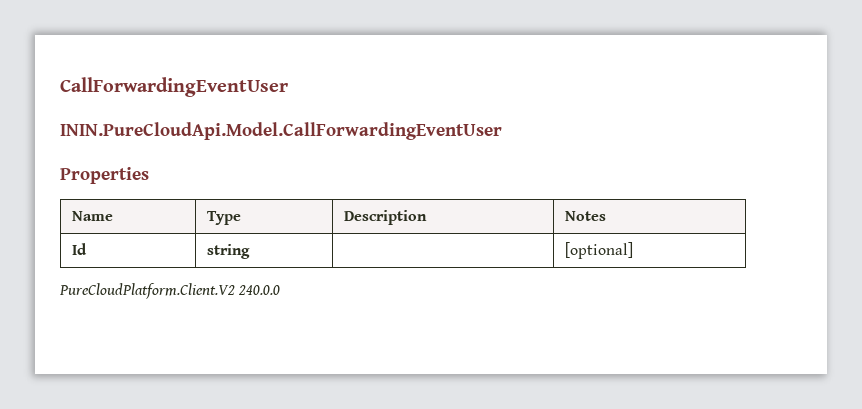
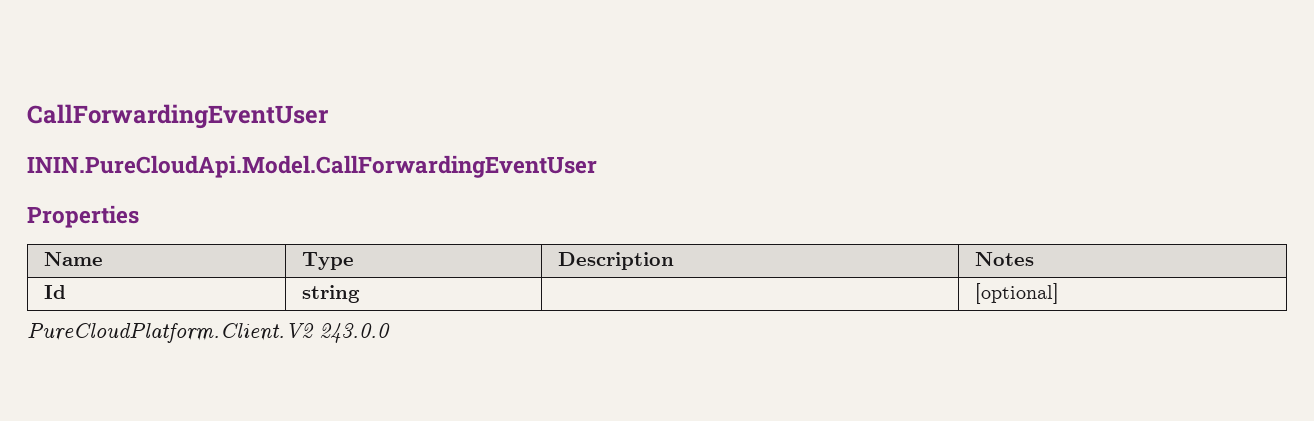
[238,285,281,295] 240.0.0 -> [319,323,390,343] 243.0.0

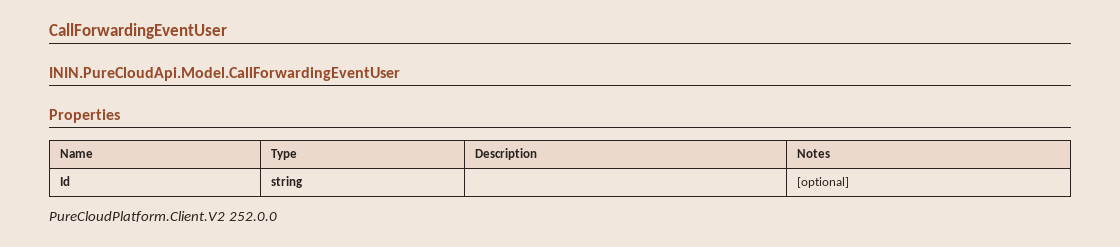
[319,323,390,343] 243.0.0 -> [228,212,277,221] 252.0.0

